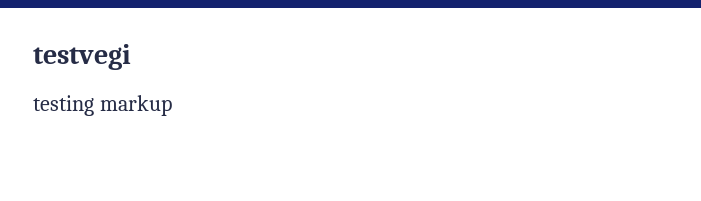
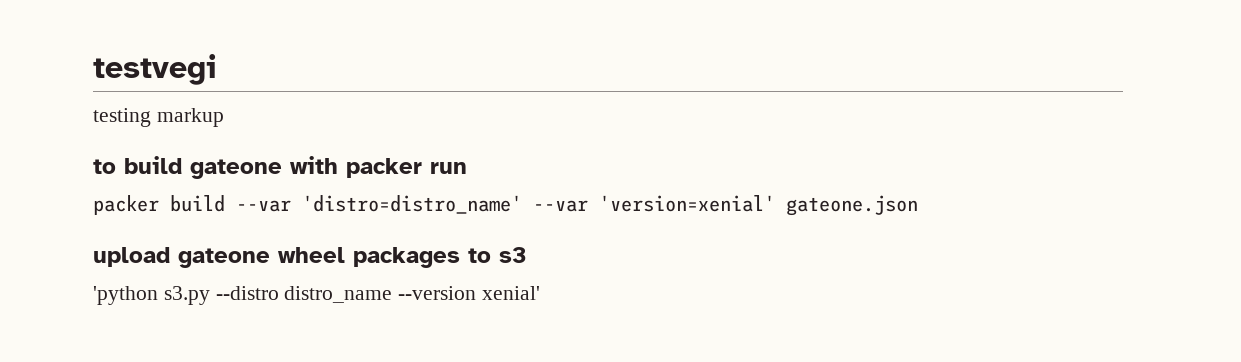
(172, 105) none -> [93,156,467,179] [93,195,918,216] [93,247,527,268] [93,286,541,305] // to build gateone with packer run // packer build --var 'distro=distro_name' --var 'version=xenial' gateone.json // upload gateone wheel packages to s3 // 'python s3.py --distro distro_name --version xenial'

